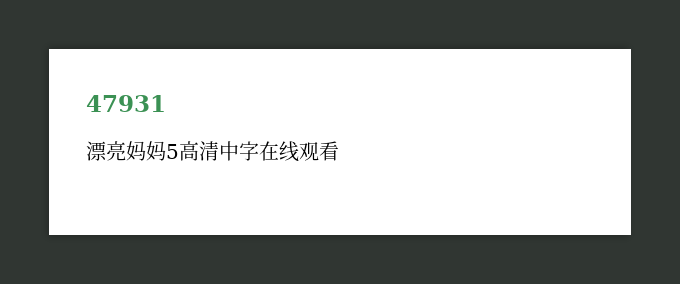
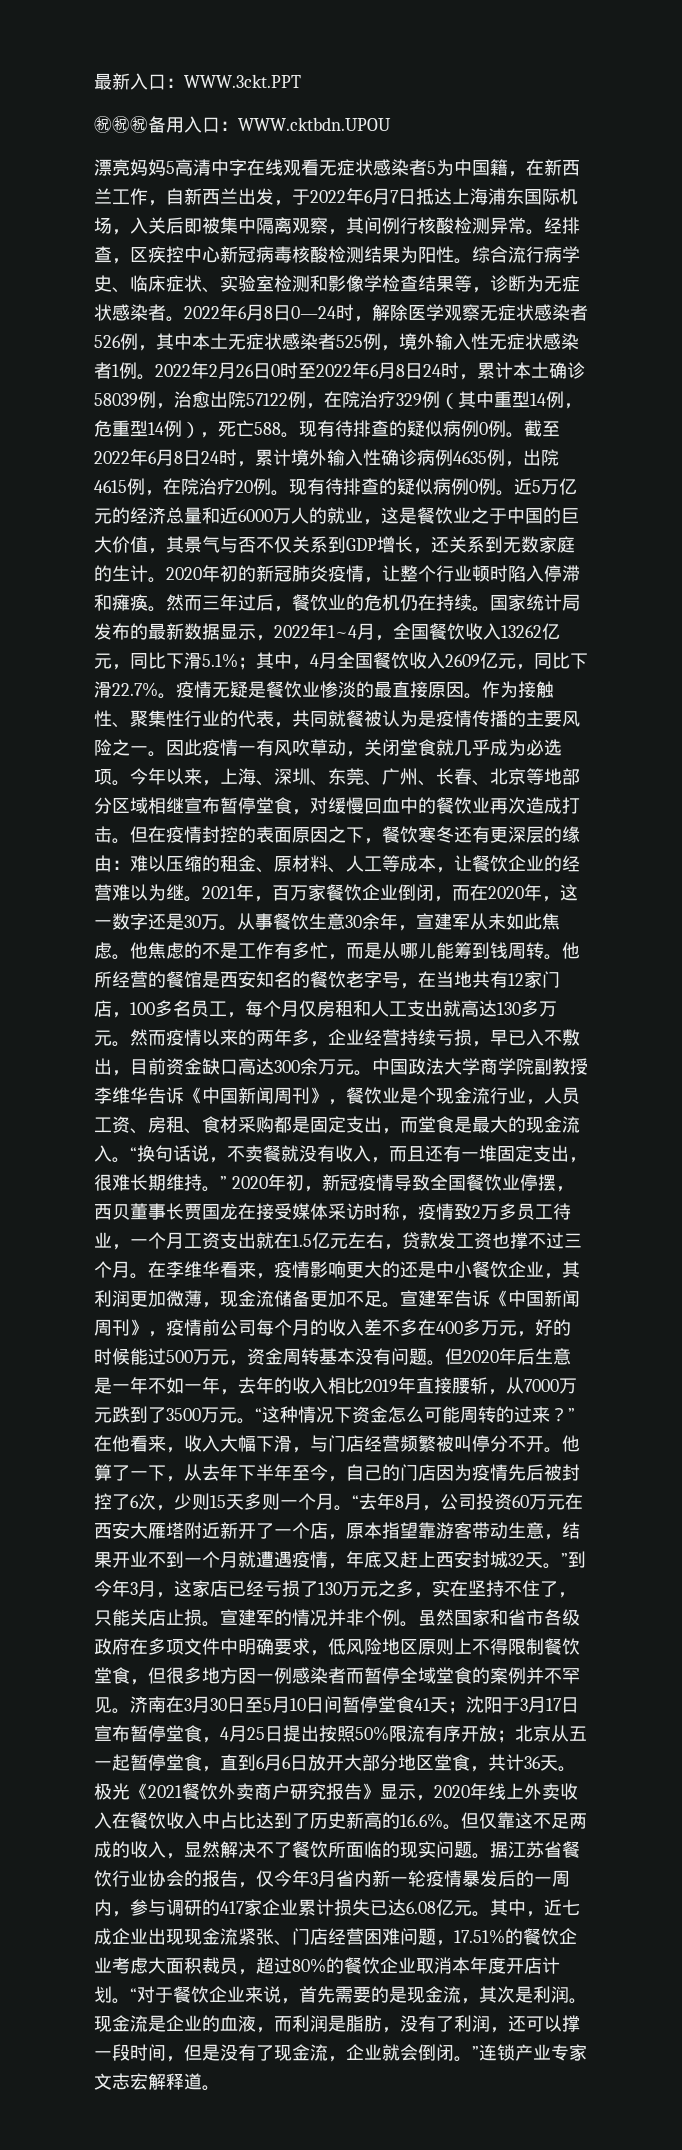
[86,95,166,112] 47931 -> [94,73,301,90] [94,116,391,133] 最新入口：WWW.3ckt.PPT // ㊗㊗㊗备用入口：WWW.cktbdn.UPOU
(339, 151) none -> [319,159,580,177] [94,188,578,206] [94,217,580,235] [94,246,580,264] [94,275,580,293] [94,304,588,322] [94,333,579,351] [94,362,585,380] [94,391,582,409] [94,420,560,438] [94,449,559,467] [94,478,577,496] [94,507,579,525] [94,536,575,554] [94,565,580,583] [94,594,580,612] [94,623,560,641] [94,652,588,670] [94,681,554,699] [94,710,580,728] [94,739,562,757] [94,768,580,786] [94,797,580,815] [94,826,580,844] [94,855,580,873] [94,884,578,902] [94,913,560,931] [94,942,580,960] [94,971,560,989] [94,1000,557,1018] [94,1029,580,1047] [94,1058,588,1076] [94,1087,580,1105] [94,1116,580,1134] [94,1145,587,1163] [94,1174,574,1192] [94,1203,571,1221] [94,1232,582,1250] [94,1261,580,1279] [94,1290,580,1308] [94,1319,571,1337] [94,1348,571,1366] [94,1377,577,1395] [94,1406,575,1424] [94,1435,580,1453] [94,1464,580,1482] [94,1493,583,1511] [94,1522,580,1540] [94,1551,586,1569] [94,1580,576,1598] [94,1609,580,1627] [94,1638,580,1656] [94,1667,580,1685] [94,1696,579,1714] [94,1725,587,1743] [94,1754,576,1772] [94,1783,578,1801] [94,1812,587,1830] [94,1841,580,1859] [94,1870,570,1888] [94,1899,580,1917] [94,1928,577,1946] [94,1957,560,1975] [94,1986,587,2004] [94,2015,580,2033] [94,2044,587,2062] [94,2073,220,2091] 无症状感染者5为中国籍，在新西兰工作，自新西兰出发，于2022年6月7日抵达上海浦东国际机场，入关后即被集中隔离观察，其间例行核酸检测异常。经排查，区疾控中心新冠病毒核酸检测结果为阳性。综合流行病学史、临床症状、实验室检测和影像学检查结果等，诊断为无症状感染者。2022年6月8日0—24时，解除医学观察无症状感染者526例，其中本土无症状感染者525例，境外输入性无症状感染者1例。2022年2月26日0时至2022年6月8日24时，累计本土确诊58039例，治愈出院57122例，在院治疗329例（其中重型14例，危重型14例），死亡588。现有待排查的疑似病例0例。截至2022年6月8日24时，累计境外输入性确诊病例4635例，出院4615例，在院治疗20例。现有待排查的疑似病例0例。近5万亿元的经济总量和近6000万人的就业，这是餐饮业之于中国的巨大价值，其景气与否不仅关系到GDP增长，还关系到无数家庭的生计。2020年初的新冠肺炎疫情，让整个行业顿时陷入停滞和瘫痪。然而三年过后，餐饮业的危机仍在持续。国家统计局发布的最新数据显示，2022年1~4月，全国餐饮收入13262亿元，同比下滑5.1%；其中，4月全国餐饮收入2609亿元，同比下滑22.7%。疫情无疑是餐饮业惨淡的最直接原因。作为接触性、聚集性行业的代表，共同就餐被认为是疫情传播的主要风险之一。因此疫情一有风吹草动，关闭堂食就几乎成为必选项。今年以来，上海、深圳、东莞、广州、长春、北京等地部分区域相继宣布暂停堂食，对缓慢回血中的餐饮业再次造成打击。但在疫情封控的表面原因之下，餐饮寒冬还有更深层的缘由：难以压缩的租金、原材料、人工等成本，让餐饮企业的经营难以为继。2021年，百万家餐饮企业倒闭，而在2020年，这一数字还是30万。从事餐饮生意30余年，宣建军从未如此焦虑。他焦虑的不是工作有多忙，而是从哪儿能筹到钱周转。他所经营的餐馆是西安知名的餐饮老字号，在当地共有12家门店，100多名员工，每个月仅房租和人工支出就高达130多万元。然而疫情以来的两年多，企业经营持续亏损，早已入不敷出，目前资金缺口高达300余万元。中国政法大学商学院副教授李维华告诉《中国新闻周刊》，餐饮业是个现金流行业，人员工资、房租、食材采购都是固定支出，而堂食是最大的现金流入。“换句话说，不卖餐就没有收入，而且还有一堆固定支出，很难长期维持。” 2020年初，新冠疫情导致全国餐饮业停摆，西贝董事长贾国龙在接受媒体采访时称，疫情致2万多员工待业，一个月工资支出就在1.5亿元左右，贷款发工资也撑不过三个月。在李维华看来，疫情影响更大的还是中小餐饮企业，其利润更加微薄，现金流储备更加不足。宣建军告诉《中国新闻周刊》，疫情前公司每个月的收入差不多在400多万元，好的时候能过500万元，资金周转基本没有问题。但2020年后生意是一年不如一年，去年的收入相比2019年直接腰斩，从7000万元跌到了3500万元。“这种情况下资金怎么可能周转的过来？”在他看来，收入大幅下滑，与门店经营频繁被叫停分不开。他算了一下，从去年下半年至今，自己的门店因为疫情先后被封控了6次，少则15天多则一个月。“去年8月，公司投资60万元在西安大雁塔附近新开了一个店，原本指望靠游客带动生意，结果开业不到一个月就遭遇疫情，年底又赶上西安封城32天。”到今年3月，这家店已经亏损了130万元之多，实在坚持不住了，只能关店止损。宣建军的情况并非个例。虽然国家和省市各级政府在多项文件中明确要求，低风险地区原则上不得限制餐饮堂食，但很多地方因一例感染者而暂停全域堂食的案例并不罕见。济南在3月30日至5月10日间暂停堂食41天；沈阳于3月17日宣布暂停堂食，4月25日提出按照50%限流有序开放；北京从五一起暂停堂食，直到6月6日放开大部分地区堂食，共计36天。极光《2021餐饮外卖商户研究报告》显示，2020年线上外卖收入在餐饮收入中占比达到了历史新高的16.6%。但仅靠这不足两成的收入，显然解决不了餐饮所面临的现实问题。据江苏省餐饮行业协会的报告，仅今年3月省内新一轮疫情暴发后的一周内，参与调研的417家企业累计损失已达6.08亿元。其中，近七成企业出现现金流紧张、门店经营困难问题，17.51%的餐饮企业考虑大面积裁员，超过80%的餐饮企业取消本年度开店计划。“对于餐饮企业来说，首先需要的是现金流，其次是利润。现金流是企业的血液，而利润是脂肪，没有了利润，还可以撑一段时间，但是没有了现金流，企业就会倒闭。”连锁产业专家文志宏解释道。

